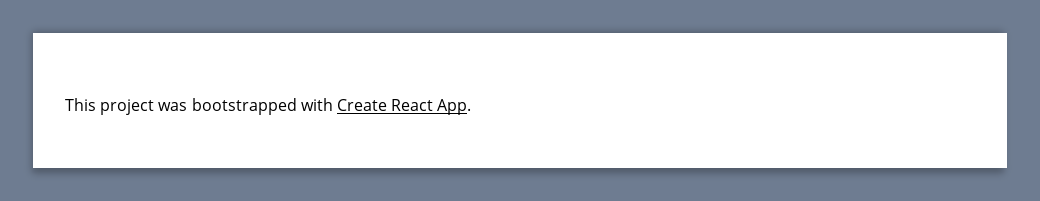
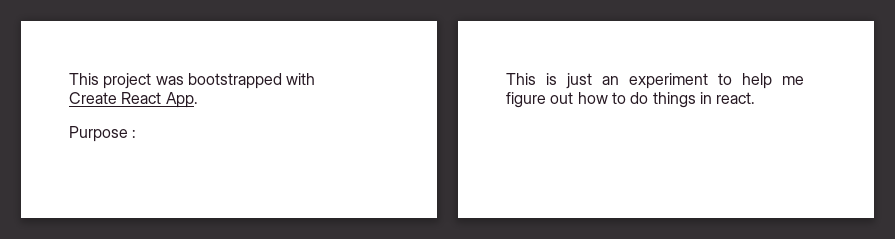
(472, 107) none -> [69,126,137,142] [506,73,804,89] [506,92,756,108] // Purpose : // This is just an experiment to help me figure out how to do things in react.

